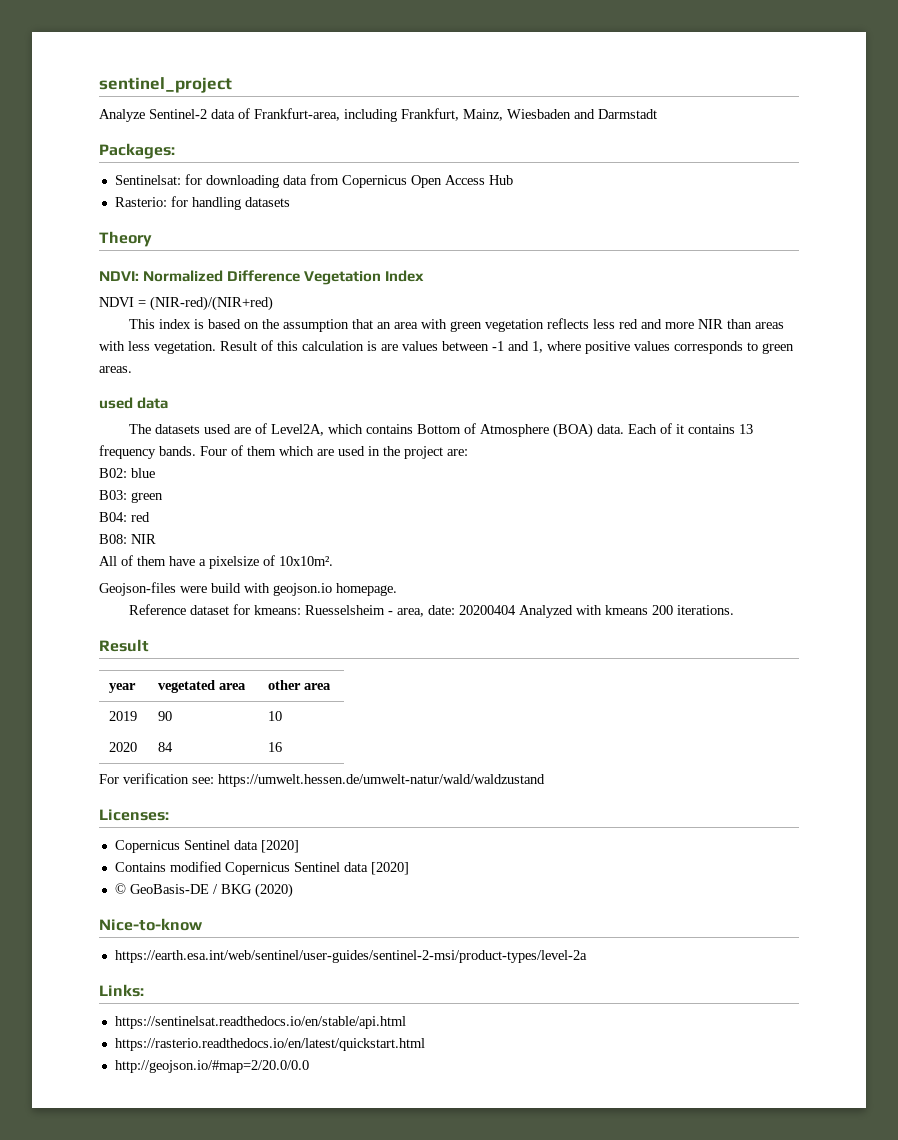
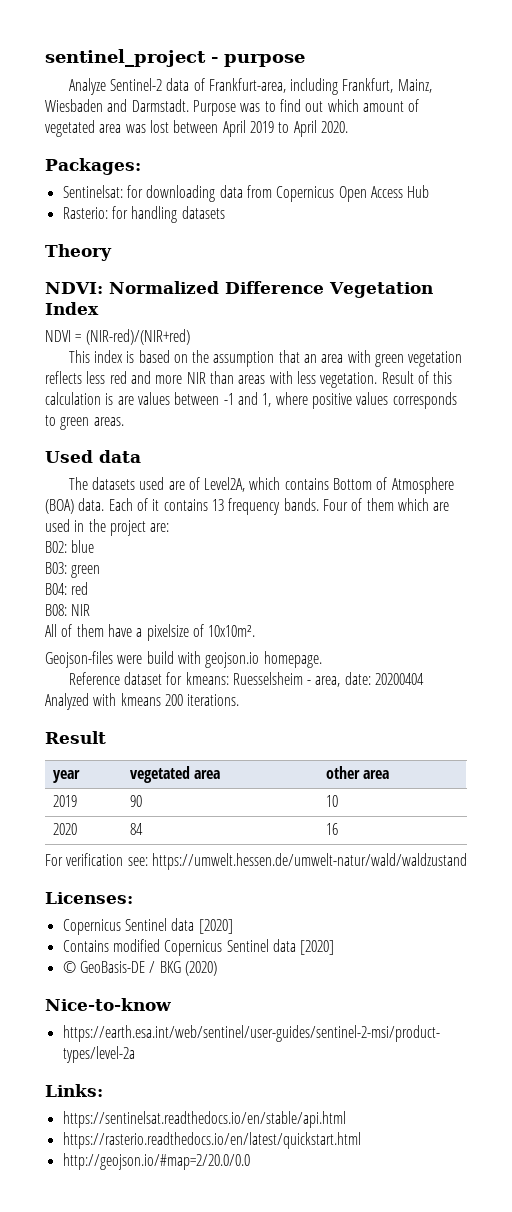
(232, 85) none -> [211,54,305,67] - purpose
[598,109,657,119] Darmstadt -> [131,99,420,116] [45,120,348,137] Darmstadt. Purpose was to find out which amount of vegetated area was lost between April 2019 to April 2020.
[99,397,133,409] used -> [45,450,93,463] Used

